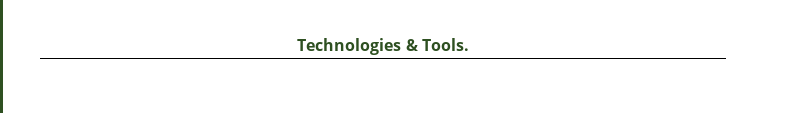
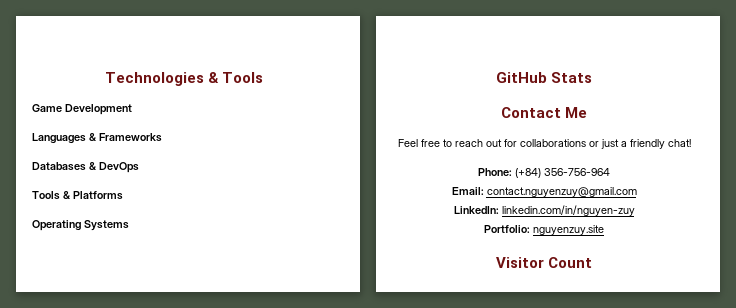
[421,38,469,51] Tools. -> [222,72,264,83] [32,104,132,115] [32,133,162,144] [32,162,139,173] [32,191,123,200] [32,220,129,231] [495,72,593,83] [500,107,588,118] [397,139,691,149] [478,168,610,178] [451,187,637,197] [453,205,635,216] [484,225,604,235] [495,257,593,268] Tools // Game Development // Languages & Frameworks // Databases & DevOps // Tools & Platforms // Operating Systems // GitHub Stats // Contact Me // Feel free to reach out for collaborations or just a friendly chat! // Phone: (+84) 356-756-964 // Email: contact.nguyenzuy@gmail.com // LinkedIn: linkedin.com/in/nguyen-zuy // Portfolio: nguyenzuy.site // Visitor Count

